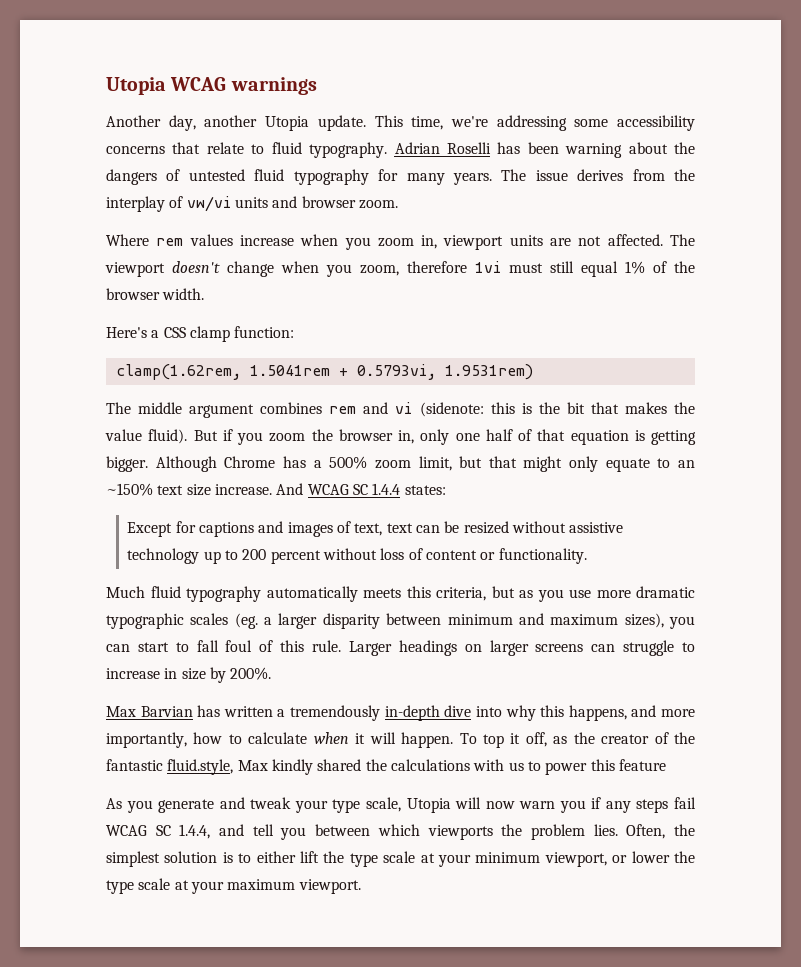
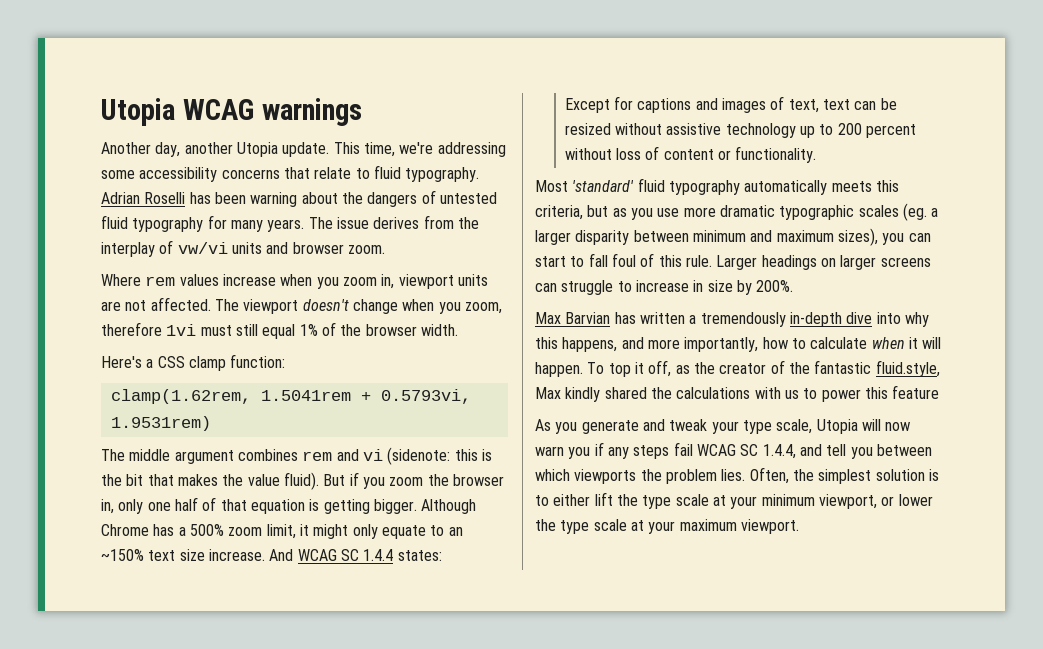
[459,456,517,468] but that -> [299,524,309,536] it
[106,586,145,598] Much -> [535,180,635,192] Most 'standard'

